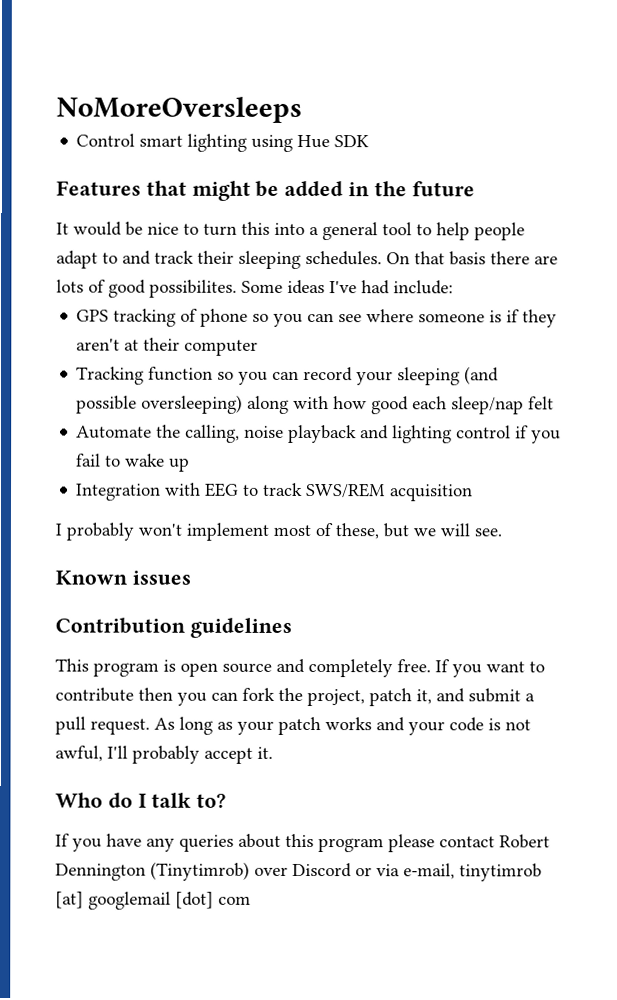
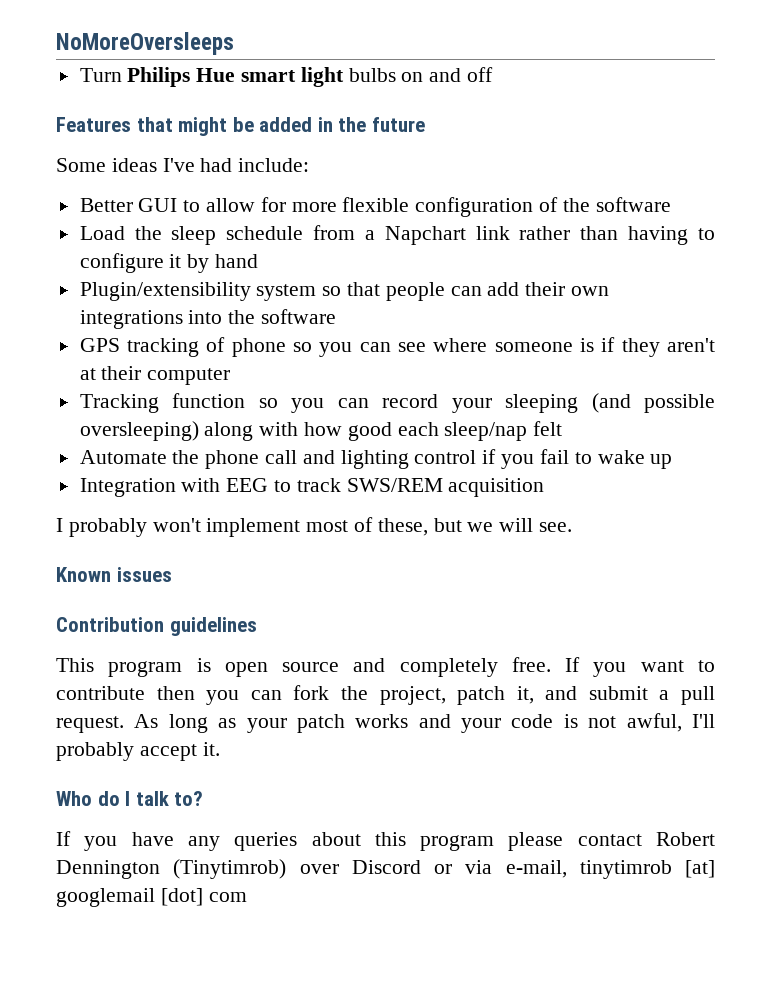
[76,133,370,152] Control smart lighting using Hue SDK -> [79,67,494,87] Turn Philips Hue smart light bulbs on and off
[56,221,525,241] [56,250,558,269] [56,279,237,298] It would be nice to turn this into a general tool to help people adapt to and track their sleeping schedules. On that basis there are lots of good possibilites. -> (425, 124) none
(453, 287) none -> [79,197,671,217] [79,225,716,245] [79,253,259,273] [79,282,610,301] [79,309,337,329] // Better GUI to allow for more flexible configuration of the software // Load the sleep schedule from a Napchart link rather than having to configure it by hand // Plugin/extensibility system so that people can add their own integrations into the software
[185,424,358,444] calling, noise playback -> [205,450,298,469] phone call

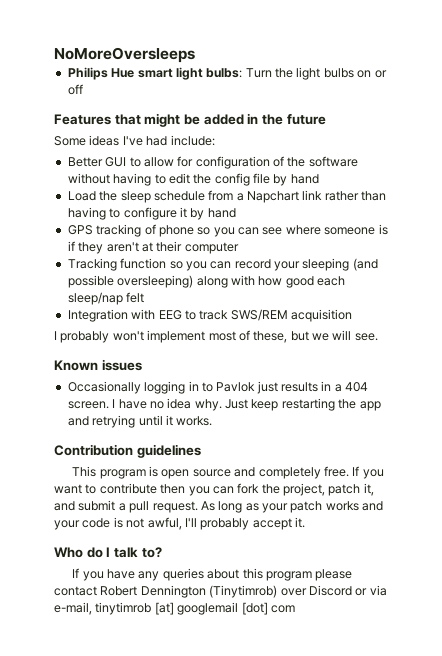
[79,68,122,82] Turn -> (195, 55) none
(344, 77) none -> [206,67,321,80] bulbs: Turn the light
[429,68,462,82] and -> [374,70,387,78] or
[291,197,410,212] more flexible -> (194, 161) none
(671, 204) none -> [67,173,319,186] without having to edit the config file by hand
[79,282,610,301] [79,309,337,329] // Plugin/extensibility system so that people can add their own integrations into the software -> (236, 213) none
[79,449,673,469] // Automate the phone call and lighting control if you fail to wake up -> (145, 297) none
(172, 574) none -> [67,381,369,394] [67,398,381,411] [67,415,213,428] // Occasionally logging in to Pavlok just results in a 404 screen. I have no idea why. Just keep restarting the app and retrying until it works.

